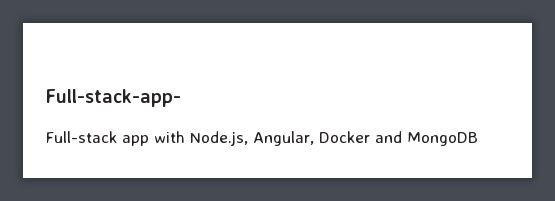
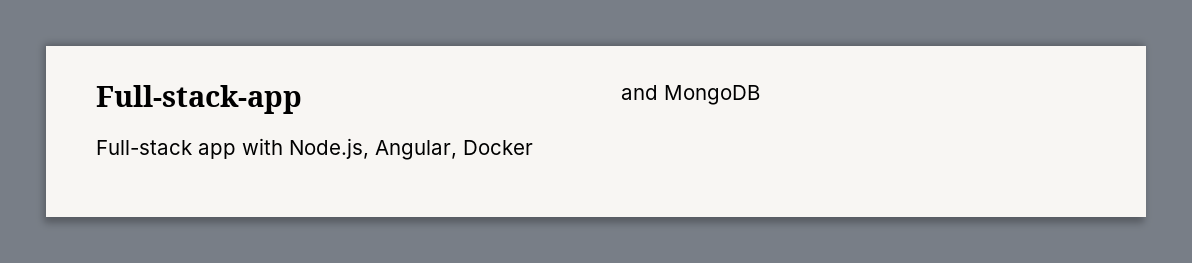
[45,89,181,107] Full-stack-app- -> [96,85,302,114] Full-stack-app

